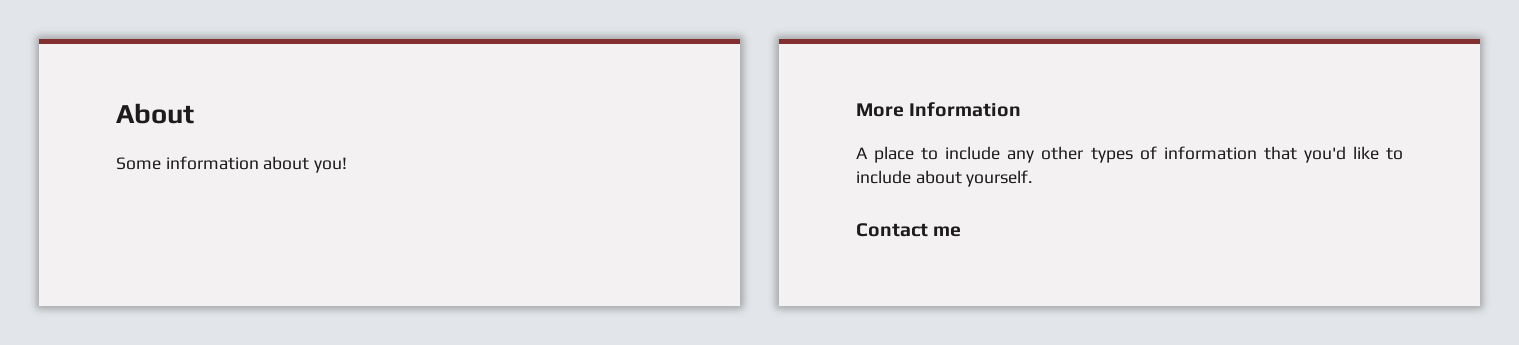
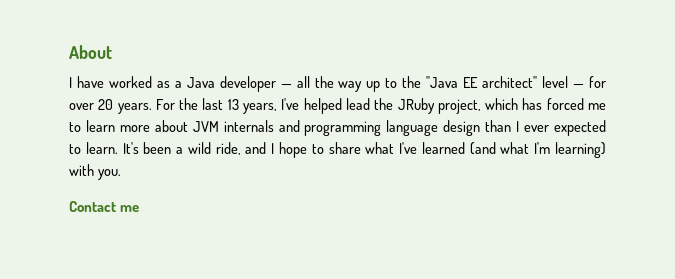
[116,156,348,173] [856,102,1022,117] [856,146,1403,163] [856,170,1033,187] Some information about you! // More Information // A place to include any other types of information that you'd like to include about yourself. -> [69,76,607,92] [69,98,607,114] [69,120,606,136] [69,142,606,158] [69,164,121,180] I have worked as a Java developer — all the way up to the "Java EE architect" level — for over 20 years. For the last 13 years, I've helped lead the JRuby project, which has forced me to learn more about JVM internals and programming language design than I ever expected to learn. It's been a wild ride, and I hope to share what I've learned (and what I'm learning) with you.

